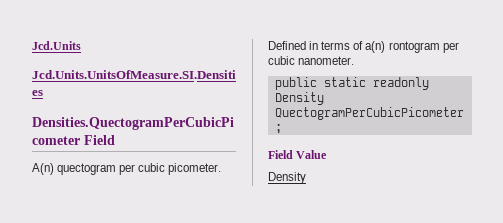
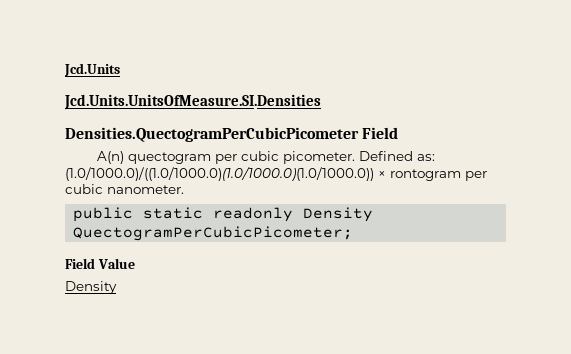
[309,41,386,53] in terms of a(n) -> [417,154,436,161] [65,167,386,181] as: (1.0/1000.0)/((1.0/1000.0)(1.0/1000.0)(1.0/1000.0)) ×

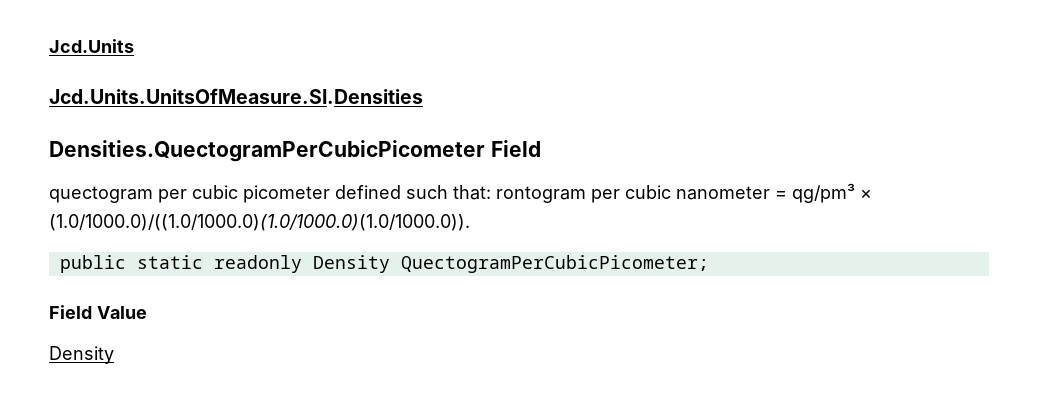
[97,151,125,164] A(n) -> (541, 148) none
[283,151,436,164] [65,167,487,181] [65,184,184,194] picometer. Defined as: (1.0/1000.0)/((1.0/1000.0)(1.0/1000.0)(1.0/1000.0)) × rontogram per cubic nanometer. -> [243,183,872,203] [49,214,470,231] picometer defined such that: rontogram per cubic nanometer = qg/pm³ × // (1.0/1000.0)/((1.0/1000.0)(1.0/1000.0)(1.0/1000.0)).

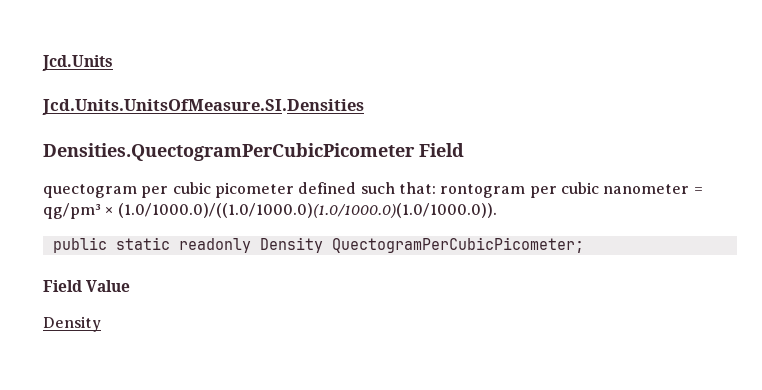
(872, 194) // -> (114, 211) none

